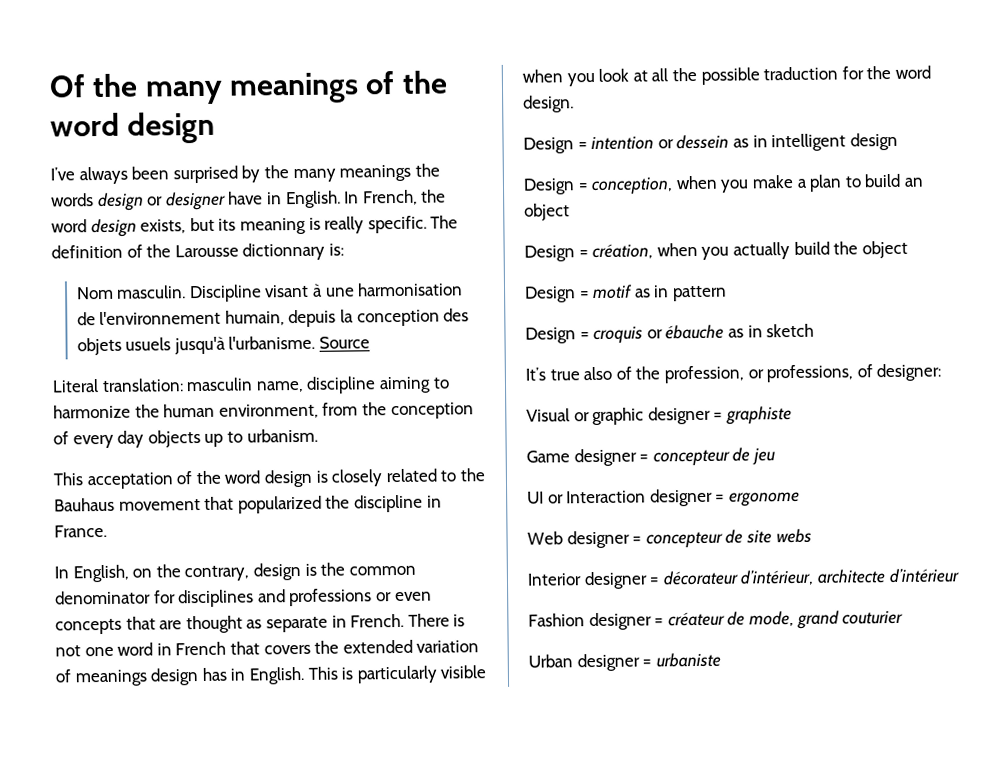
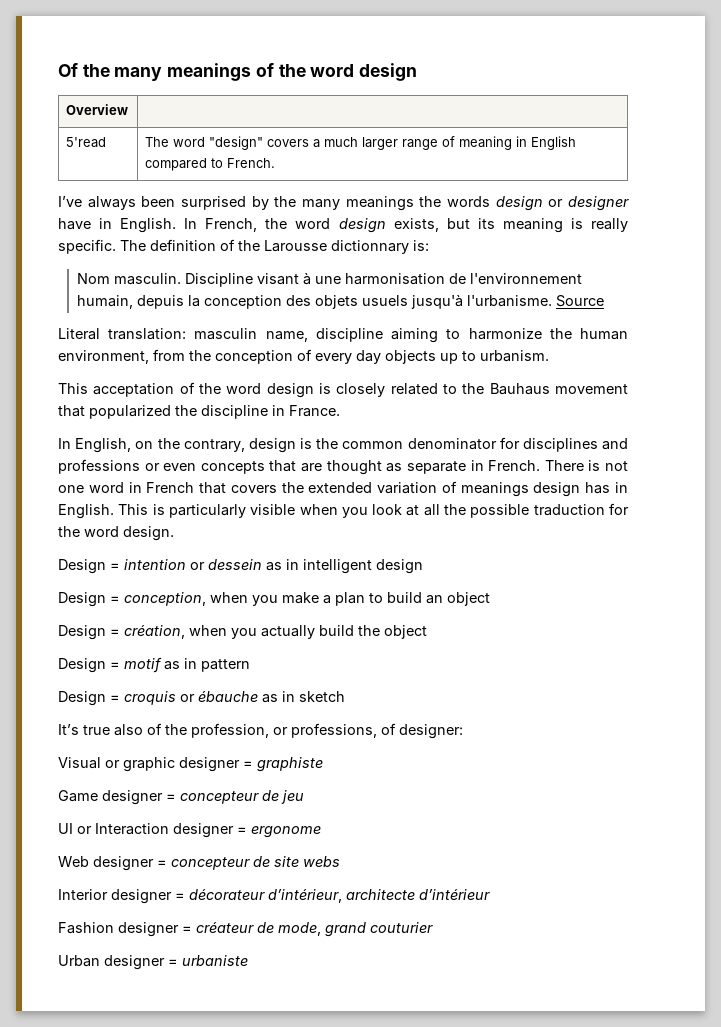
(216, 127) none -> [66,104,129,115] [66,137,107,148] [145,136,577,150] [145,158,276,171] // Overview | // 5'read | The word "design" covers a much larger range of meaning in English compared to French.

